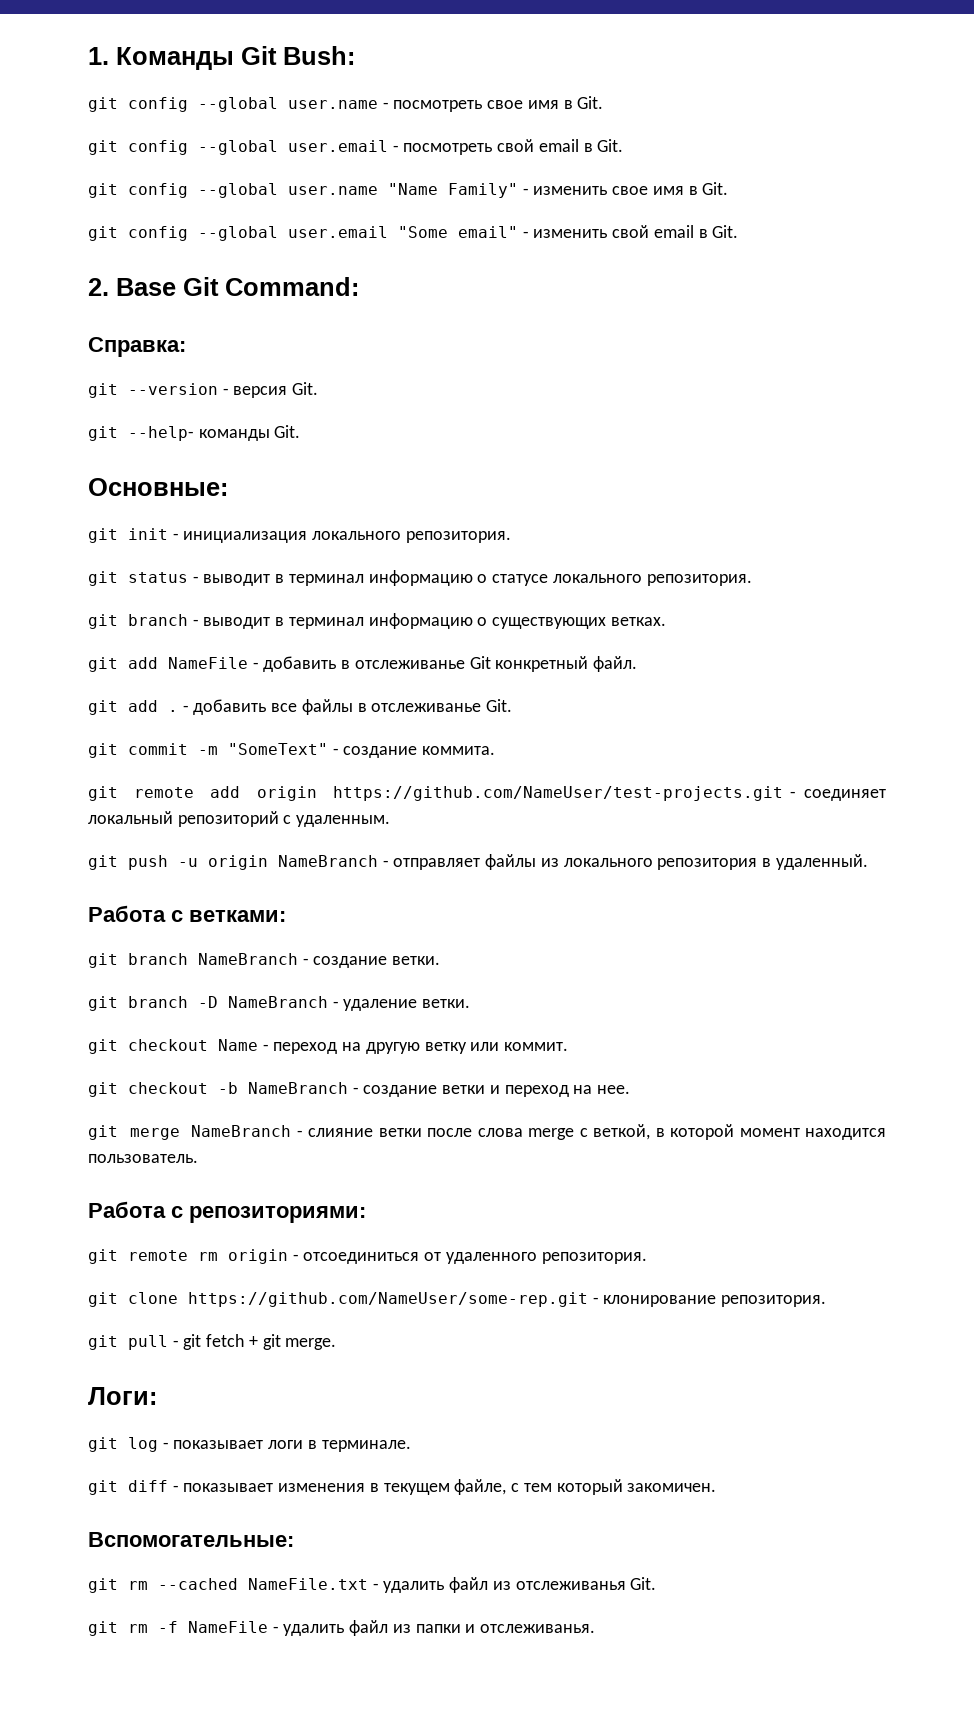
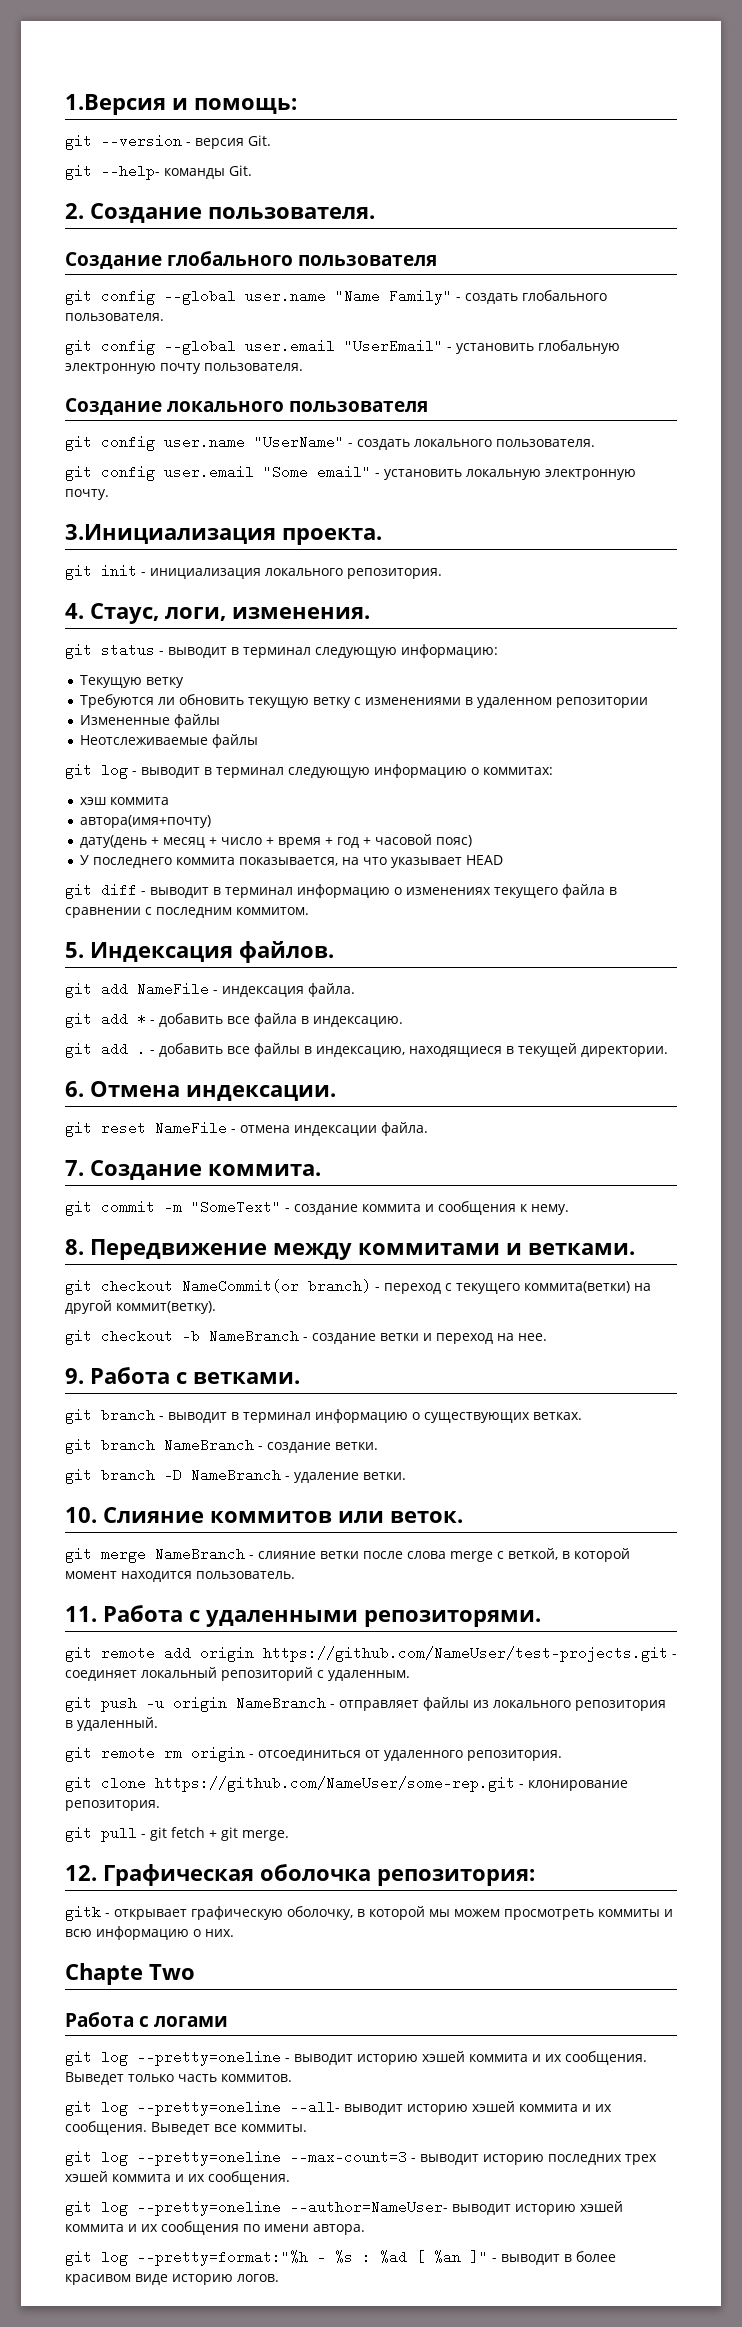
[88,46,355,70] [88,96,604,112] [88,139,624,155] [88,182,729,198] [88,225,739,241] [88,277,359,296] [88,337,186,357] 1. Команды Git Bush: // git config --global user.name - посмотреть свое имя в Git. // git config --global user.email - посмотреть свой email в Git. // git config --global user.name "Name Family" - изменить свое имя в Git. // git config --global user.email "Some email" - изменить свой email в Git. // 2. Base Git Command: // Справка: -> [65,94,297,115] 1.Версия и помощь:
[88,478,228,496] Основные: -> [65,203,375,223] [65,251,438,269] [65,289,607,305] [65,313,164,321] [65,339,620,355] [65,363,303,374] [65,398,429,415] [65,435,595,451] [65,465,636,481] [65,489,109,500] [65,524,382,545] 2. Создание пользователя. // Создание глобального пользователя // git config --global user.name "Name Family" - создать глобального пользователя. // git config --global user.email "UserEmail" - установить глобальную электронную почту пользователя. // Создание локального пользователя // git config user.name "UserName" - создать локального пользователя. // git config user.email "Some email" - установить локальную электронную почту. // 3.Инициализация проекта.
(511, 537) none -> [65,603,370,624] // 4. Стаус, логи, изменения.
[368,570,752,586] информацию о статусе локального репозитория. -> [315,644,498,658] [80,675,185,688] [80,694,649,708] [80,714,221,728] [80,734,259,748] [65,764,553,779] [80,797,170,805] [80,815,212,828] [80,834,473,848] [80,855,504,868] [65,883,617,899] [65,907,309,918] [65,941,334,963] [65,982,355,998] [65,1012,403,1028] [65,1042,668,1058] [65,1081,336,1101] [65,1121,428,1137] [65,1160,321,1180] [65,1200,569,1216] [65,1239,635,1260] [65,1279,651,1295] [65,1300,216,1314] [65,1329,547,1345] [65,1367,300,1384] следующую информацию: // Текущую ветку // Требуются ли обновить текущую ветку с изменениями в удаленном репозитории // Измененные файлы // Неотслеживаемые файлы // git log - выводит в терминал следующую информацию о коммитах: // хэш коммита // автора(имя+почту) // дату(день + месяц + число + время + год + часовой пояс) // У последнего коммита показывается, на что указывает HEAD // git diff - выводит в терминал информацию о изменениях текущего файла в сравнении с последним коммитом. // 5. Индексация файлов. // git add NameFile - индексация файла. // git add * - добавить все файла в индексацию. // git add . - добавить все файлы в индексацию, находящиеся в текущей директории. // 6. Отмена индексации. // git reset NameFile - отмена индексации файла. // 7. Создание коммита. // git commit -m "SomeText" - создание коммита и сообщения к нему. // 8. Передвижение между коммитами и ветками. // git checkout NameCommit(or branch) - переход с текущего коммита(ветки) на другой коммит(ветку). // git checkout -b NameBranch - создание ветки и переход на нее. // 9. Работа с ветками.
[128,656,638,672] [88,699,513,715] [88,743,496,758] add NameFile - добавить в отслеживанье Git конкретный файл. // git add . - добавить все файлы в отслеживанье Git. // git commit -m "SomeText" - создание коммита. -> [101,1438,378,1453] [65,1468,406,1484] [65,1507,463,1523] [65,1547,630,1563] [65,1571,295,1582] [65,1605,541,1627] branch NameBranch - создание ветки. // git branch -D NameBranch - удаление ветки. // 10. Слияние коммитов или веток. // git merge NameBranch - слияние ветки после слова merge с веткой, в которой момент находится пользователь. // 11. Работа с удаленными репозиторями.
[88,905,286,922] [88,953,441,968] [88,996,471,1011] [88,1039,569,1054] [88,1082,631,1097] [88,1124,886,1140] [88,1154,198,1163] [88,1201,366,1223] // Работа с ветками: // git branch NameBranch - создание ветки. // git branch -D NameBranch - удаление ветки. // git checkout Name - переход на другую ветку или коммит. // git checkout -b NameBranch - создание ветки и переход на нее. // git merge NameBranch - слияние ветки после слова merge с веткой, в которой момент находится пользователь. // Работа с репозиториями: -> (158, 1724) none
[88,1387,157,1405] [88,1437,411,1452] [88,1479,717,1495] [88,1532,294,1547] [88,1577,657,1593] [88,1620,596,1636] Логи: // git log - показывает логи в терминале. // git diff - показывает изменения в текущем файле, с тем который закомичен. // Вспомогательные: // git rm --cached NameFile.txt - удалить файл из отслеживанья Git. // git rm -f NameFile - удалить файл из папки и отслеживанья. -> [65,1864,535,1886] [65,1906,673,1921] [65,1926,234,1940] [65,1963,195,1985] [65,2012,229,2027] [65,2050,647,2066] [65,2072,292,2085] [65,2100,612,2116] [65,2121,307,2135] [65,2150,657,2166] [65,2171,290,2185] [65,2200,623,2216] [65,2221,365,2235] [65,2250,616,2266] [65,2274,279,2285] 12. Графическая оболочка репозитория: // gitk - открывает графическую оболочку, в которой мы можем просмотреть коммиты и всю информацию о них. // Chapte Two // Работа с логами // git log --pretty=oneline - выводит историю хэшей коммита и их сообщения. Выведет только часть коммитов. // git log --pretty=oneline --all- выводит историю хэшей коммита и их сообщения. Выведет все коммиты. // git log --pretty=oneline --max-count=3 - выводит историю последних трех хэшей коммита и их сообщения. // git log --pretty=oneline --author=NameUser- выводит историю хэшей коммита и их сообщения по имени автора. // git log --pretty=format:"%h - %s : %ad [ %an ]" - выводит в более красивом виде историю логов.

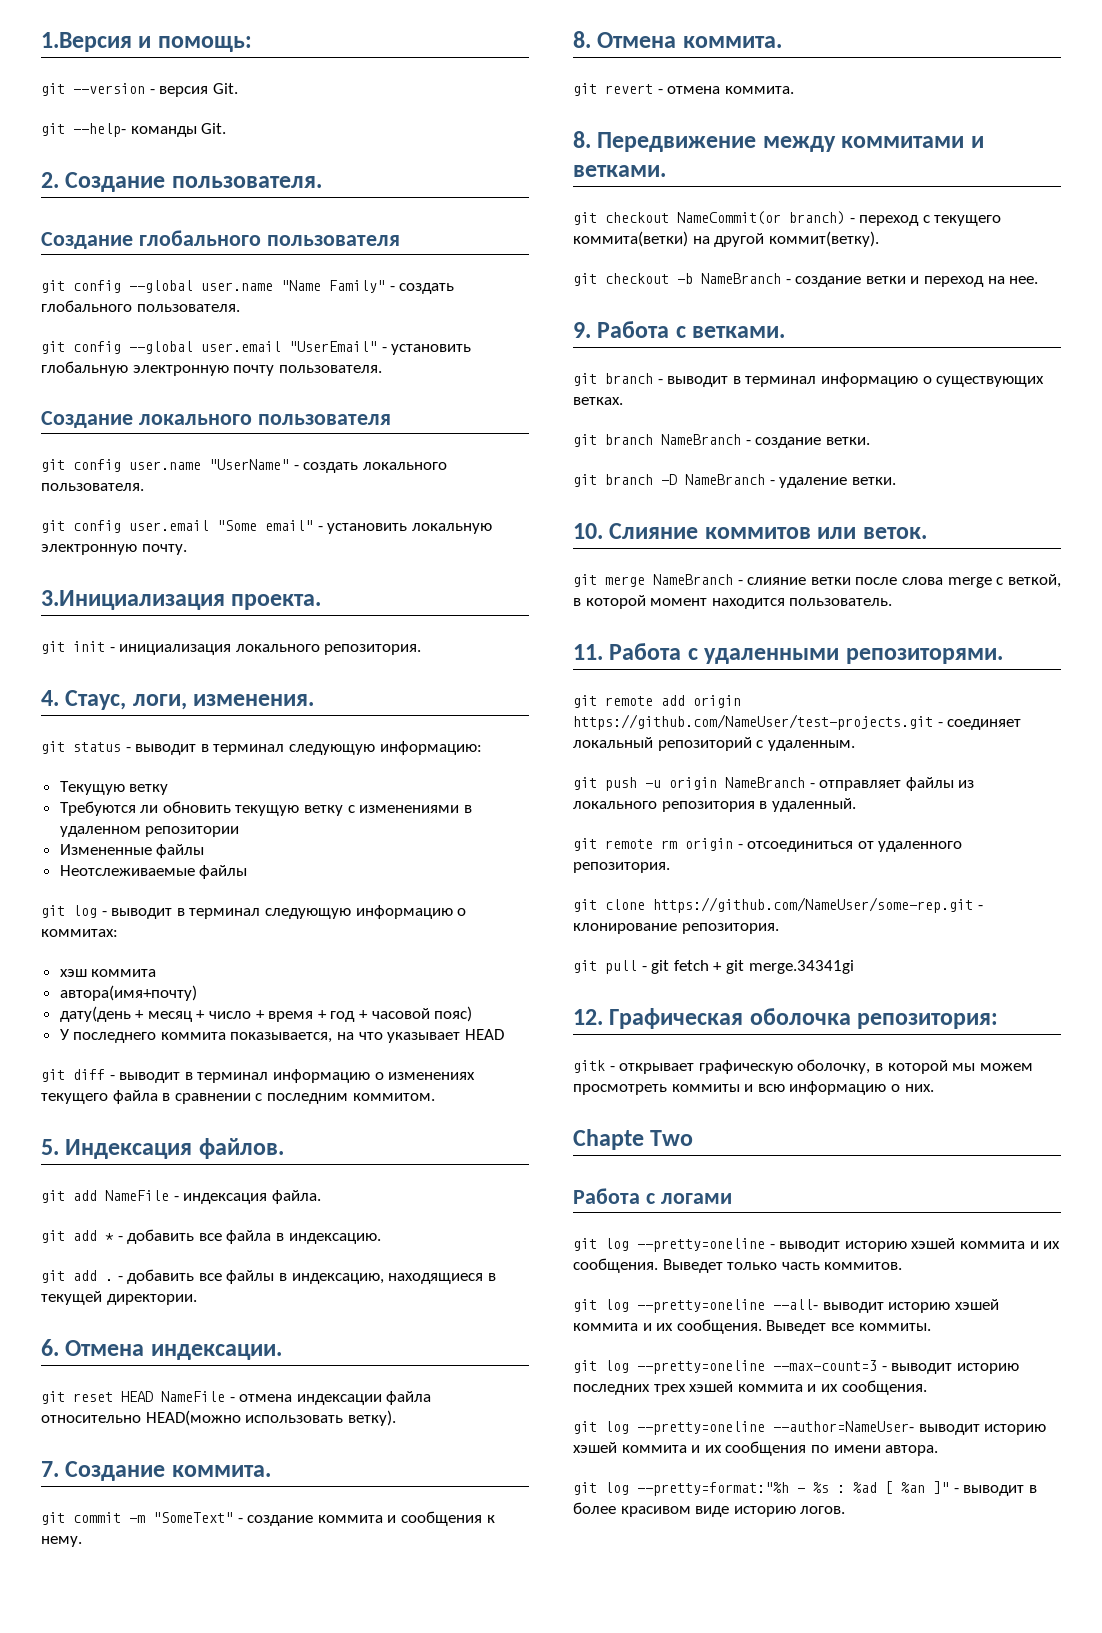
(146, 1128) none -> [121,1391,153,1402] HEAD
[381,1122,428,1136] файла. -> [386,1391,432,1405] [41,1410,396,1426] файла относительно HEAD(можно использовать ветку).
(569, 1209) none -> [573,31,782,48] [573,83,794,96] // 8. Отмена коммита. // git revert - отмена коммита.
[242,1830,289,1841] merge. -> [748,960,854,974] merge.34341gi

